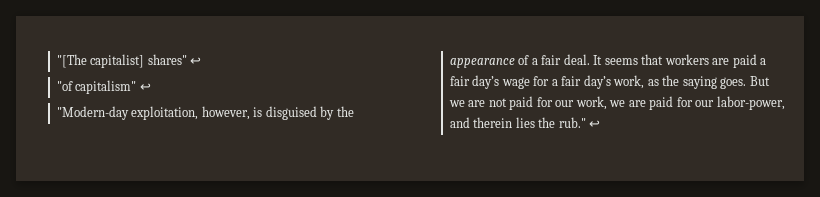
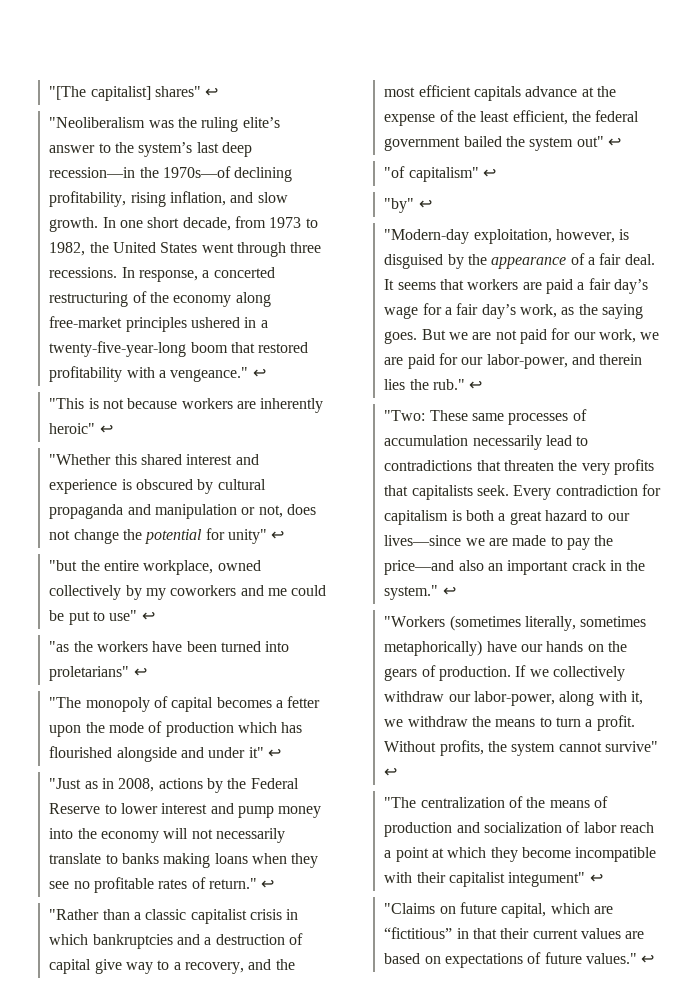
(202, 61) none -> [49,117,280,132] [49,142,252,157] [49,166,293,182] [49,191,288,207] [49,216,318,232] [49,242,322,257] [49,267,275,282] [49,291,271,307] [49,316,268,332] [49,341,309,357] [49,366,266,382] [49,398,324,413] [49,423,113,434] [49,454,259,465] [49,479,266,494] [49,504,316,519] [49,528,285,544] [49,560,261,575] [49,585,327,600] [49,610,155,625] [49,641,290,652] [49,666,147,681] [49,696,321,712] [49,721,303,737] [49,746,281,762] [49,778,299,793] [49,803,322,818] [49,828,285,843] [49,853,319,868] [49,877,275,893] [49,909,299,924] [49,933,303,949] [49,959,295,974] [384,85,616,101] [384,110,640,126] [384,136,621,151] // "Neoliberalism was the ruling elite’s answer to the system’s last deep recession—in the 1970s—of declining profitability, rising inflation, and slow growth. In one short decade, from 1973 to 1982, the United States went through three recessions. In response, a concerted restructuring of the economy along free-market principles ushered in a twenty-five-year-long boom that restored profitability with a vengeance." ↩ // "This is not because workers are inherently heroic" ↩ // "Whether this shared interest and experience is obscured by cultural propaganda and manipulation or not, does not change the potential for unity" ↩ // "but the entire workplace, owned collectively by my coworkers and me could be put to use" ↩ // "as the workers have been turned into proletarians" ↩ // "The monopoly of capital becomes a fetter upon the mode of production which has flourished alongside and under it" ↩ // "Just as in 2008, actions by the Federal Reserve to lower interest and pump money into the economy will not necessarily translate to banks making loans when they see no profitable rates of return." ↩ // "Rather than a classic capitalist crisis in which bankruptcies and a destruction of capital give way to a recovery, and the most efficient capitals advance at the expense of the least efficient, the federal government bailed the system out" ↩
(151, 87) none -> [384,198,432,213] // "by" ↩
(601, 124) none -> [384,409,587,425] [384,435,589,450] [384,459,654,475] [384,484,661,500] [384,510,630,525] [384,535,614,550] [384,560,646,575] [384,585,456,600] [384,615,647,631] [384,640,627,656] [384,665,625,681] [384,691,643,706] [384,715,635,731] [384,740,658,756] [384,767,398,777] [384,796,608,808] [384,821,654,837] [384,847,657,862] [384,872,603,887] [384,902,613,918] [384,927,645,939] [384,952,655,968] // "Two: These same processes of accumulation necessarily lead to contradictions that threaten the very profits that capitalists seek. Every contradiction for capitalism is both a great hazard to our lives—since we are made to pay the price—and also an important crack in the system." ↩ // "Workers (sometimes literally, sometimes metaphorically) have our hands on the gears of production. If we collectively withdraw our labor-power, along with it, we withdraw the means to turn a profit. Without profits, the system cannot survive" ↩ // "The centralization of the means of production and socialization of labor reach a point at which they become incompatible with their capitalist integument" ↩ // "Claims on future capital, which are “fictitious” in that their current values are based on expectations of future values." ↩

